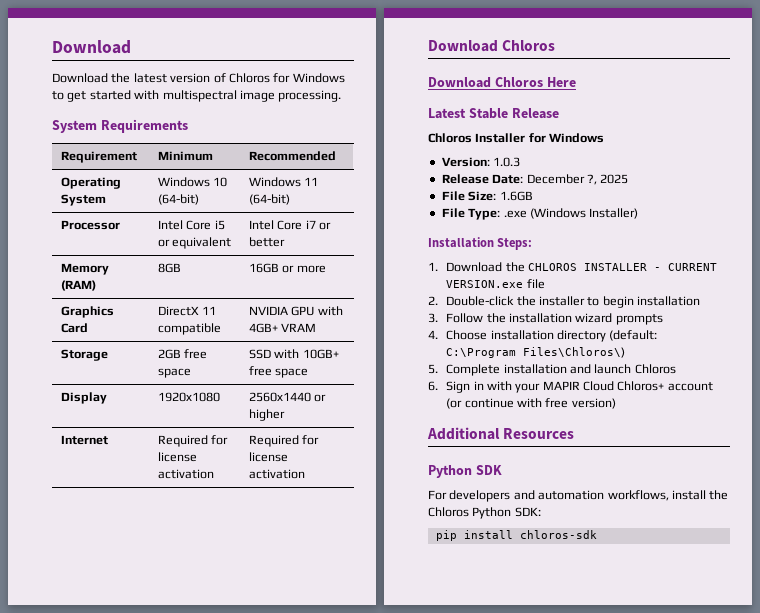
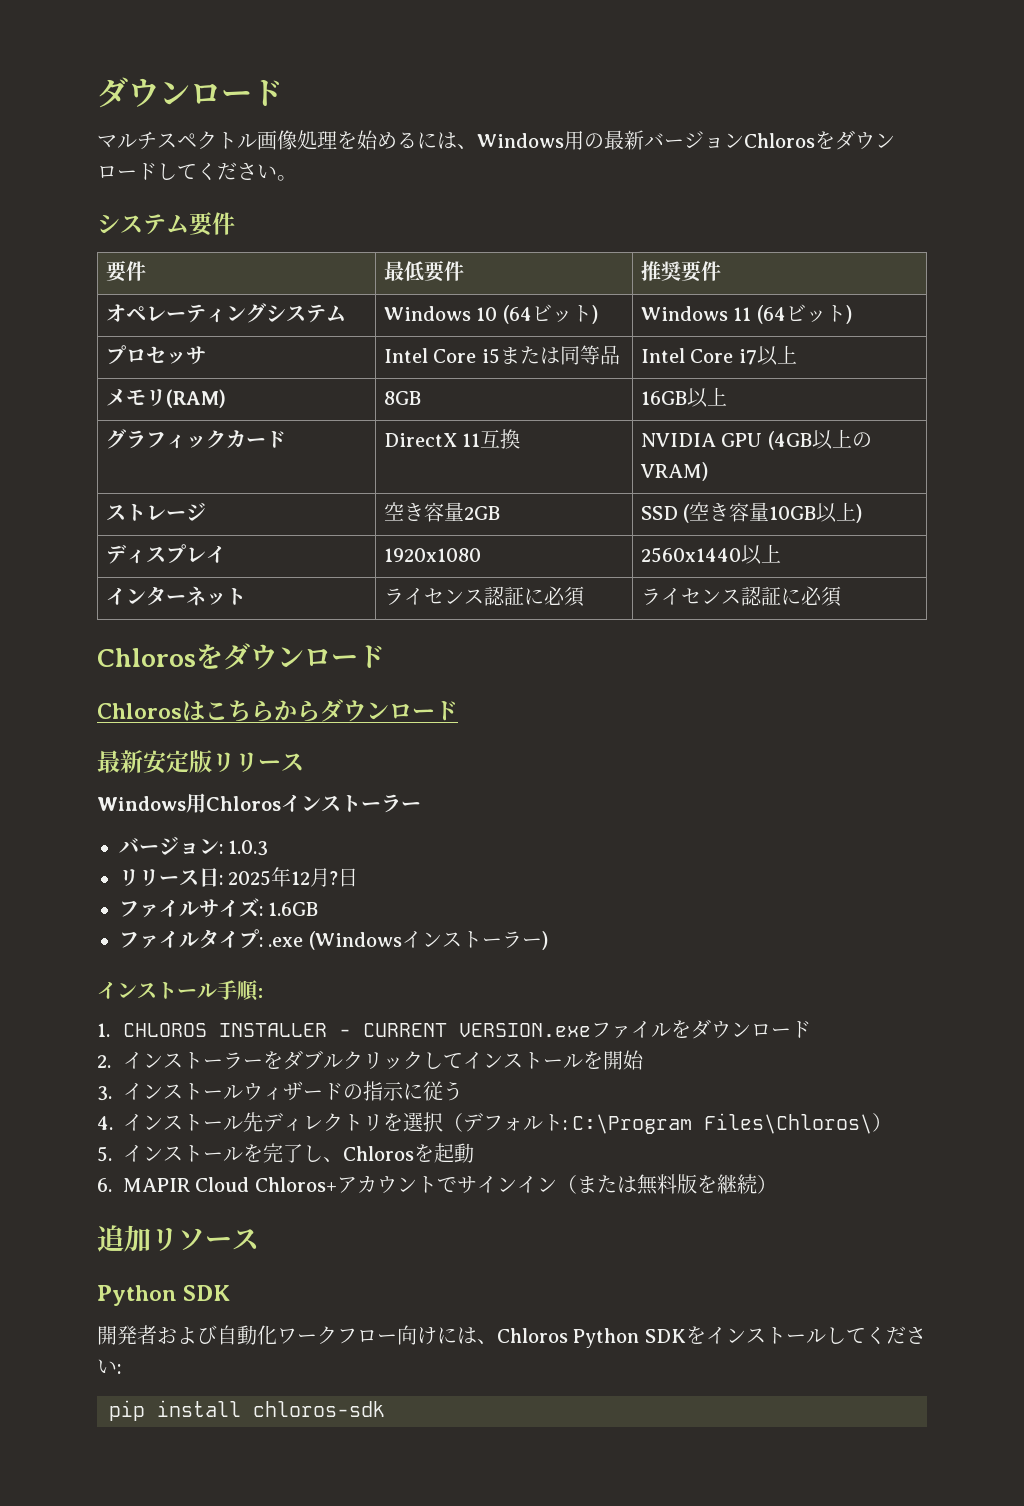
[52,40,131,54] [52,73,345,83] [52,90,342,102] [52,119,188,133] [60,151,137,163] [157,151,213,161] [248,151,336,161] [60,177,121,189] [60,194,106,206] Download // Download the latest version of Chloros for Windows to get started with multispectral image processing. // System Requirements // Requirement | Minimum | Recommended // Operating System -> [97,77,283,108] [97,130,895,150] [97,162,297,181] [97,212,235,236] [105,261,146,282] [383,261,464,282] [640,261,721,282] [105,303,346,323] ダウンロード // マルチスペクトル画像処理を始めるには、Windows用の最新バージョンChlorosをダウンロードしてください。 // システム要件 // 要件 | 最低要件 | 推奨要件 // オペレーティングシステム
[157,194,199,205] (64-bit) -> [502,304,598,324] (64ビット)
[248,194,290,205] [60,220,120,230] (64-bit) // Processor -> [756,304,852,324] [105,345,206,365] (64ビット) // プロセッサ
[157,237,232,249] or equivalent -> [499,345,620,365] または同等品
[318,222,331,230] [248,237,285,247] [60,263,109,275] or better // Memory -> [756,345,797,366] [105,389,166,406] 以上 // メモリ
[282,265,326,273] [60,306,114,318] [60,323,88,333] or more // Graphics Card -> [686,387,727,408] [105,429,286,449] 以上 // グラフィックカード
[157,323,221,335] compatible -> [480,429,521,449] 互換
[317,306,343,316] [248,323,317,333] [60,349,108,361] with 4GB+ VRAM // Storage | -> [767,429,872,450] [639,462,708,481] [105,502,206,521] [383,502,464,522] (4GB以上のVRAM) // ストレージ | 空き容量
[184,349,208,359] [157,368,191,378] free space -> (500, 513) none
[274,349,339,359] [248,366,309,378] [60,392,107,404] [157,392,220,402] [248,392,327,402] [248,409,285,421] [60,435,108,445] [157,435,229,447] [157,452,197,462] [157,469,214,479] [248,435,320,447] [248,452,288,462] [248,469,305,479] [428,40,556,52] [428,77,576,88] [428,108,559,119] [428,133,605,143] [441,157,521,167] [441,174,629,185] [441,191,533,201] [441,208,639,220] [428,237,533,250] with 10GB+ free space // Display | 1920x1080 | 2560x1440 or higher // Internet | Required for license activation | Required for license activation // Download Chloros // Download Chloros Here // Latest Stable Release // Chloros Installer for Windows // Version: 1.0.3 // Release Date: December ?, 2025 // File Size: 1.6GB // File Type: .exe (Windows Installer) // Installation Steps: -> [683,502,863,523] [105,544,226,564] [383,548,481,562] [640,544,781,565] [105,586,246,606] [383,586,584,607] [640,586,841,607] [97,643,385,670] [97,699,458,722] [97,750,304,774] [97,793,421,813] [119,836,269,856] [119,867,359,887] [119,898,319,918] [119,929,548,950] [97,980,263,1001] (空き容量10GB以上) // ディスプレイ | 1920x1080 | 2560x1440以上 // インターネット | ライセンス認証に必須 | ライセンス認証に必須 // Chlorosをダウンロード // Chlorosはこちらからダウンロード // 最新安定版リリース // Windows用Chlorosインストーラー // バージョン: 1.0.3 // リリース日: 2025年12月?日 // ファイルサイズ: 1.6GB // ファイルタイプ: .exe (Windowsインストーラー) // インストール手順:
[446,262,525,272] Download the -> (110, 1030) none
[526,279,545,289] [428,296,701,308] [428,313,663,325] [428,330,658,342] [446,347,626,358] [428,364,676,376] file // 2. Double-click the installer to begin installation // 3. Follow the installation wizard prompts // 4. Choose installation directory (default: C:\Program Files\Chloros\) // 5. Complete installation and launch Chloros -> [591,1019,812,1039] [97,1050,645,1070] [97,1081,464,1101] [97,1112,893,1134] [97,1143,475,1163] ファイルをダウンロード // 2.インストーラーをダブルクリックしてインストールを開始 // 3.インストールウィザードの指示に従う // 4.インストール先ディレクトリを選択（デフォルト: C:\Program Files\Chloros\） // 5.インストールを完了し、Chlorosを起動
[446,381,713,393] [446,398,616,409] [427,427,575,440] [428,465,502,478] [428,490,729,502] [428,507,541,519] Sign in with your MAPIR Cloud Chloros+ account (or continue with free version) // Additional Resources // Python SDK // For developers and automation workflows, install the Chloros Python SDK: -> [123,1174,777,1195] [97,1225,259,1252] [97,1285,231,1306] [97,1325,926,1348] [97,1359,121,1374] MAPIR Cloud Chloros+アカウントでサインイン（または無料版を継続） // 追加リソース // Python SDK // 開発者および自動化ワークフロー向けには、Chloros Python SDKをインストールしてください:

